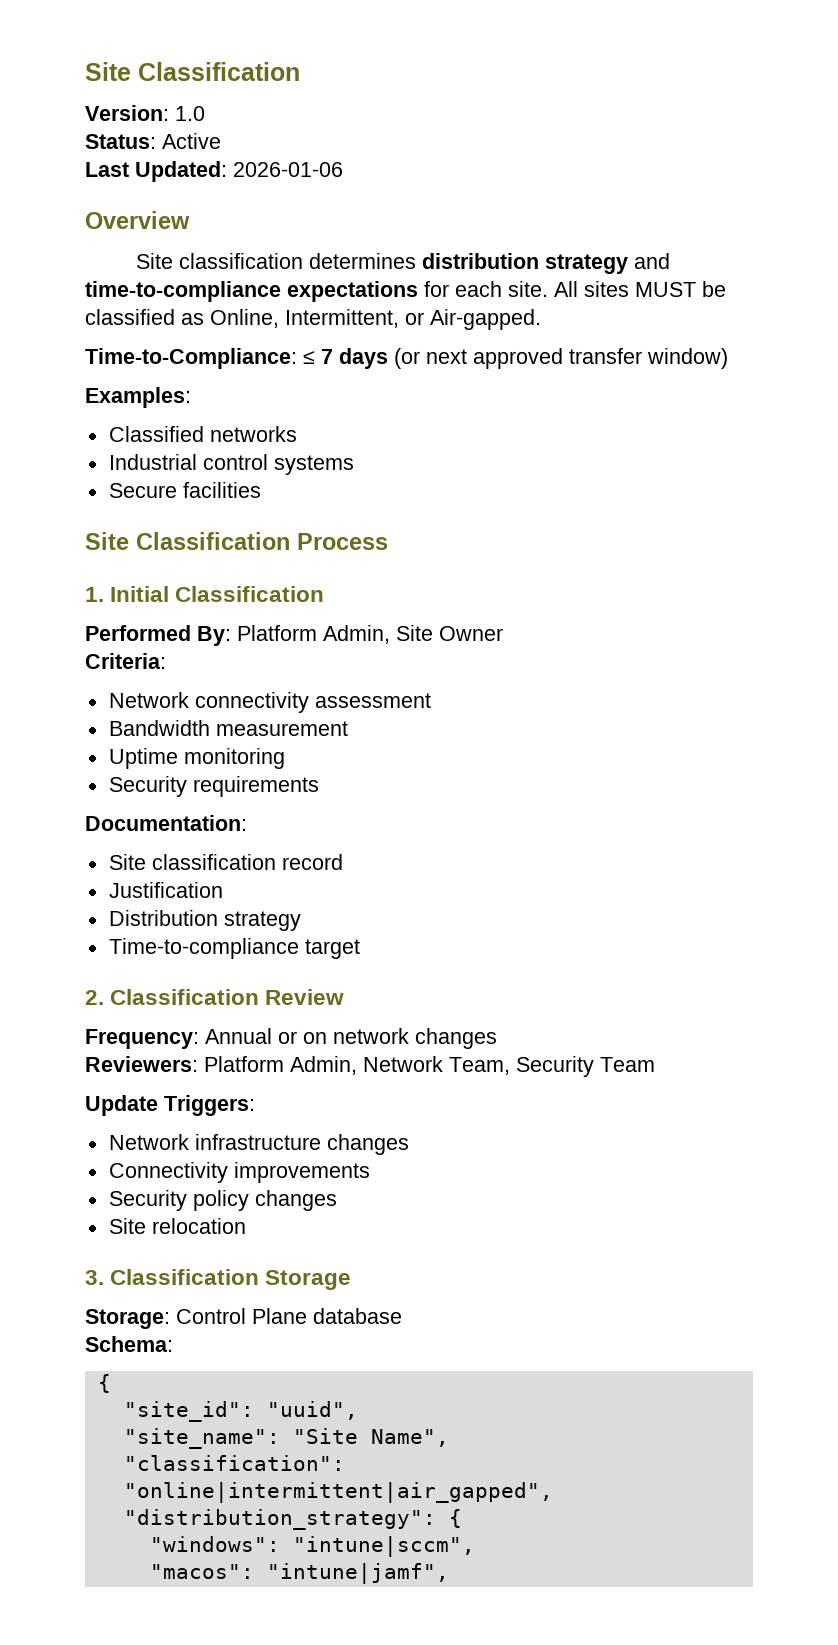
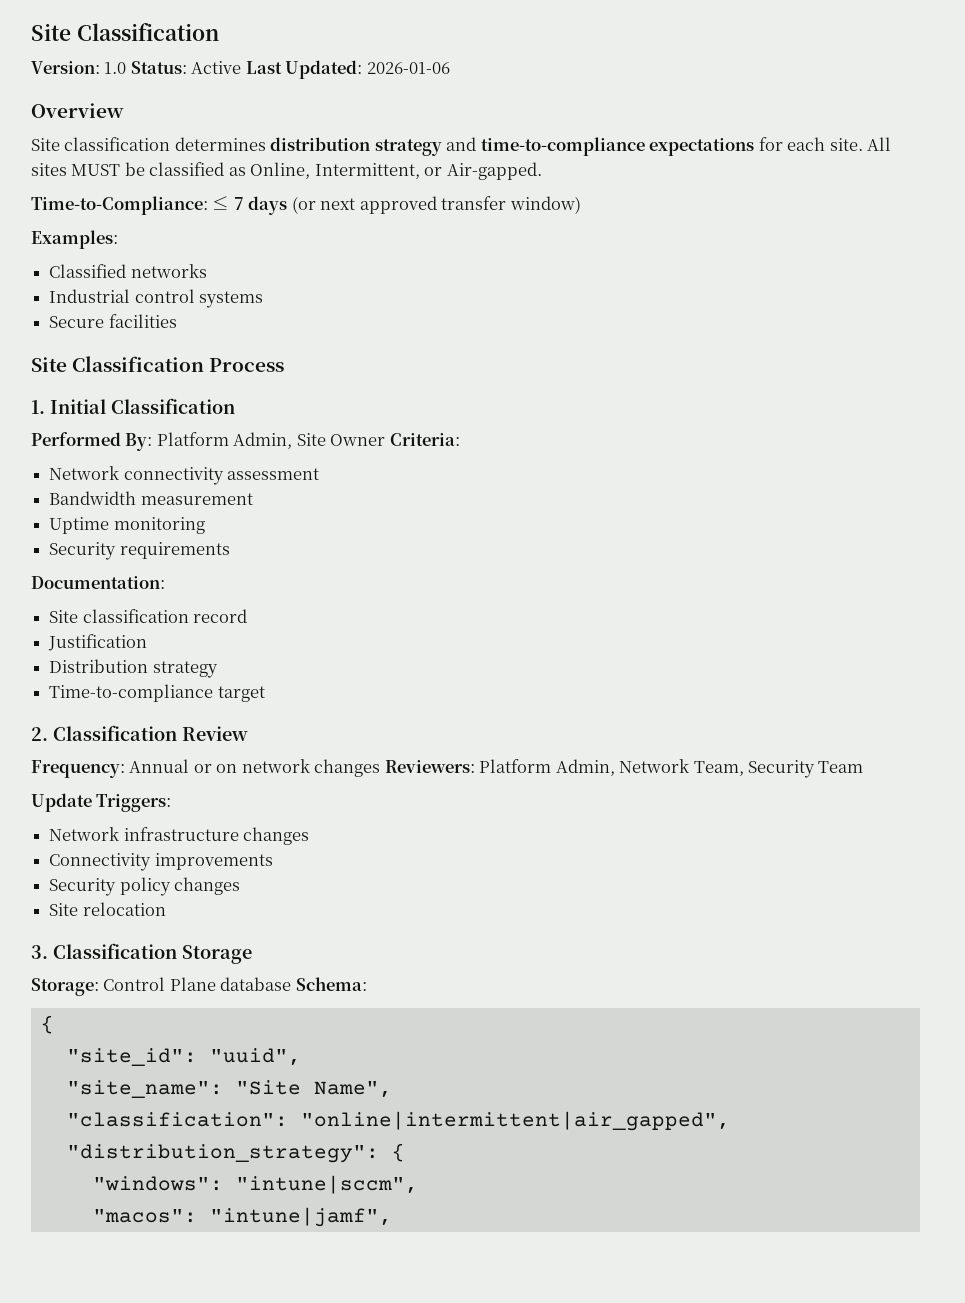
(205, 113) // -> (127, 68) none
(221, 141) // -> (242, 67) none
(503, 633) // -> (386, 440) none
(497, 1038) // -> (381, 768) none
(402, 1316) // -> (292, 984) none

